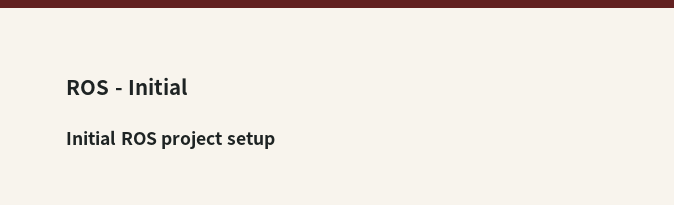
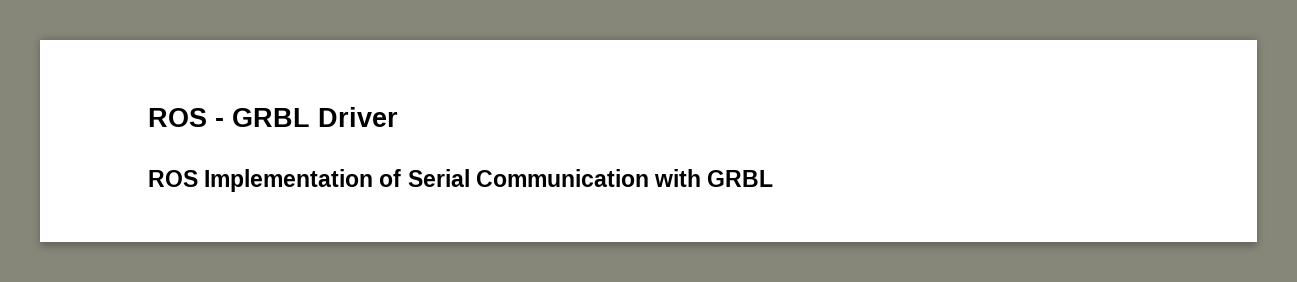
[128,77,188,95] [66,130,276,149] Initial // Initial ROS project setup -> [232,107,398,127] [148,169,774,192] GRBL Driver // ROS Implementation of Serial Communication with GRBL

